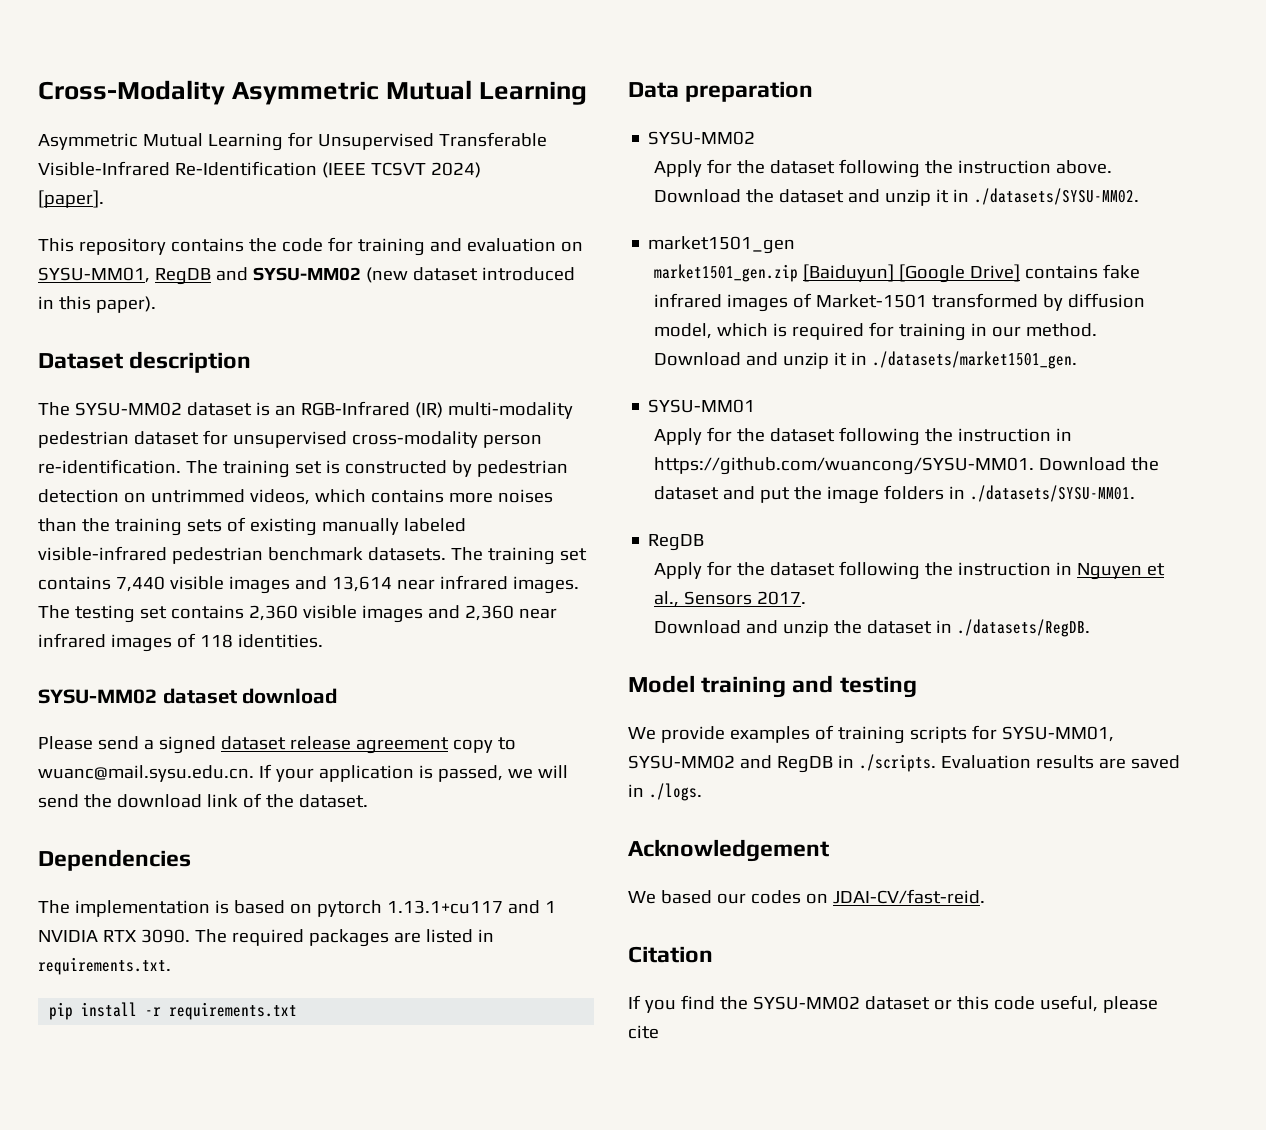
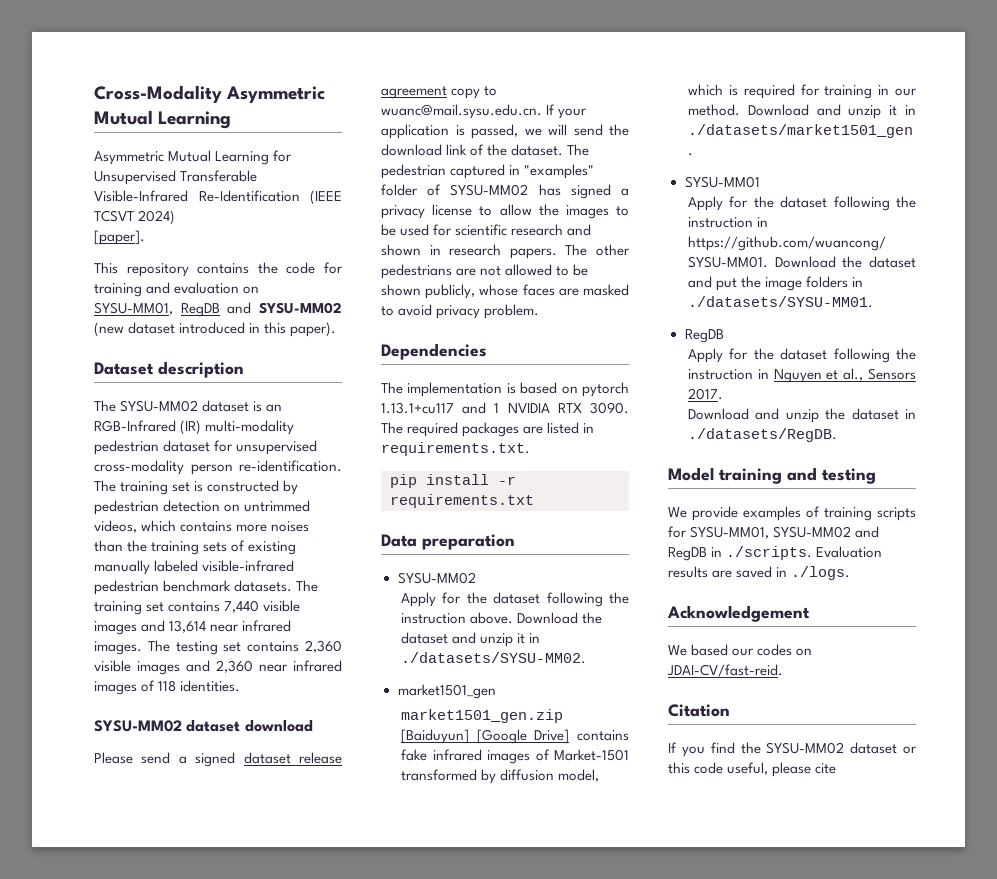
(368, 801) none -> [567,144,590,156] [381,164,595,179] [381,184,629,199] [381,204,629,219] [381,224,592,236] [381,244,630,259] [381,264,589,279] [381,284,629,299] [381,304,540,319] The pedestrian captured in "examples" folder of SYSU-MM02 has signed a privacy license to allow the images to be used for scientific research and shown in research papers. The other pedestrians are not allowed to be shown publicly, whose faces are masked to avoid privacy problem.

